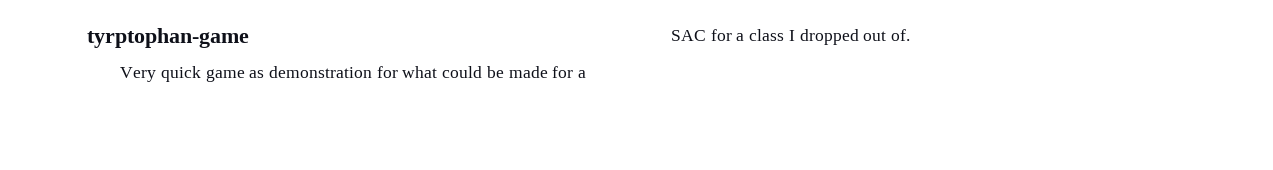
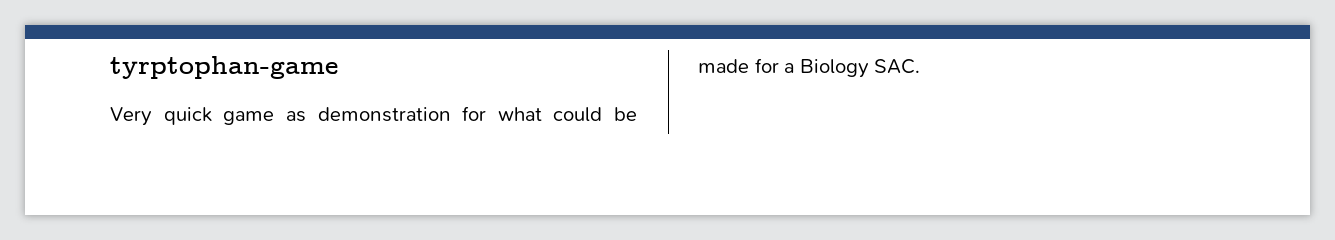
[671,29,911,45] SAC for a class I dropped out of. -> [799,59,921,78] Biology SAC.

